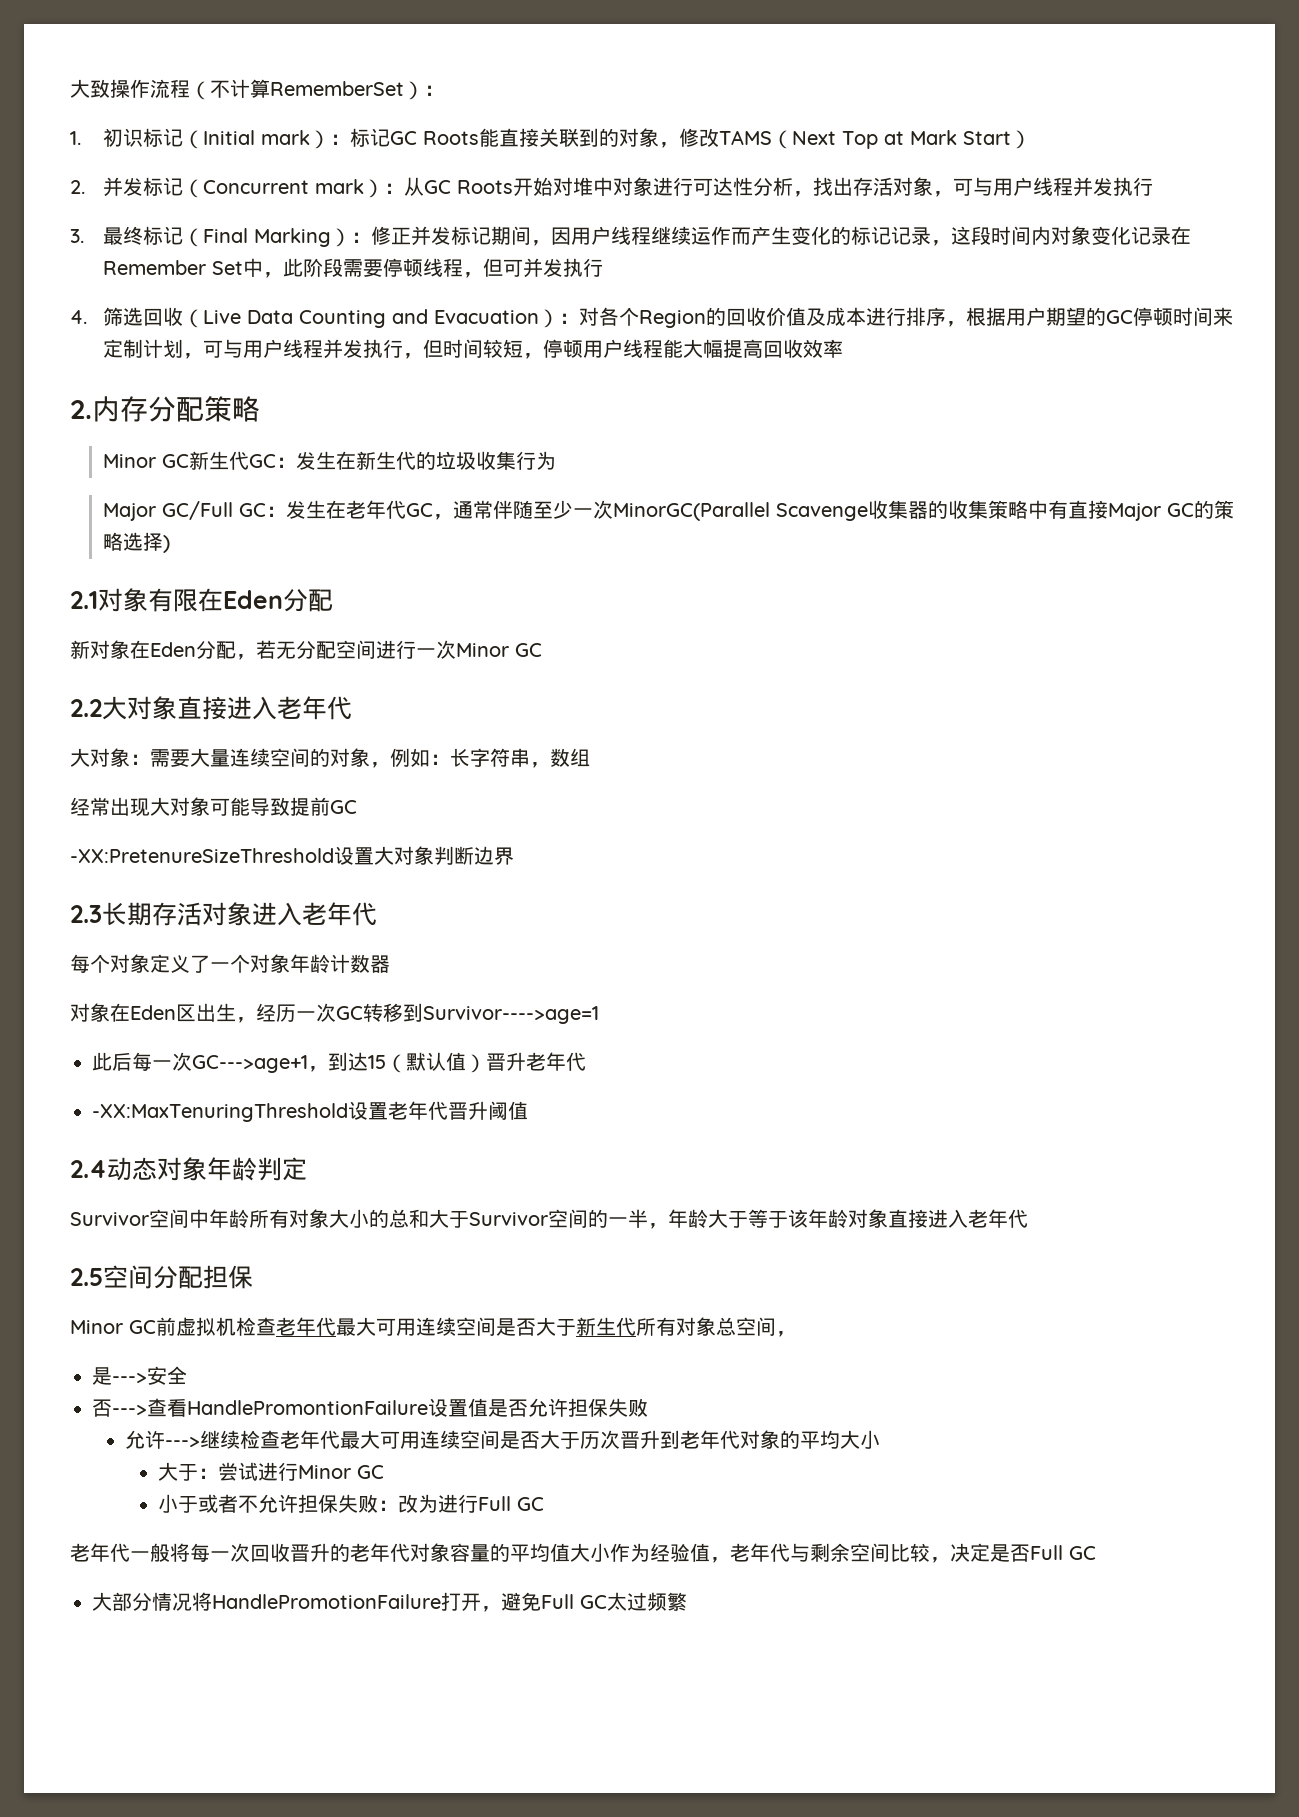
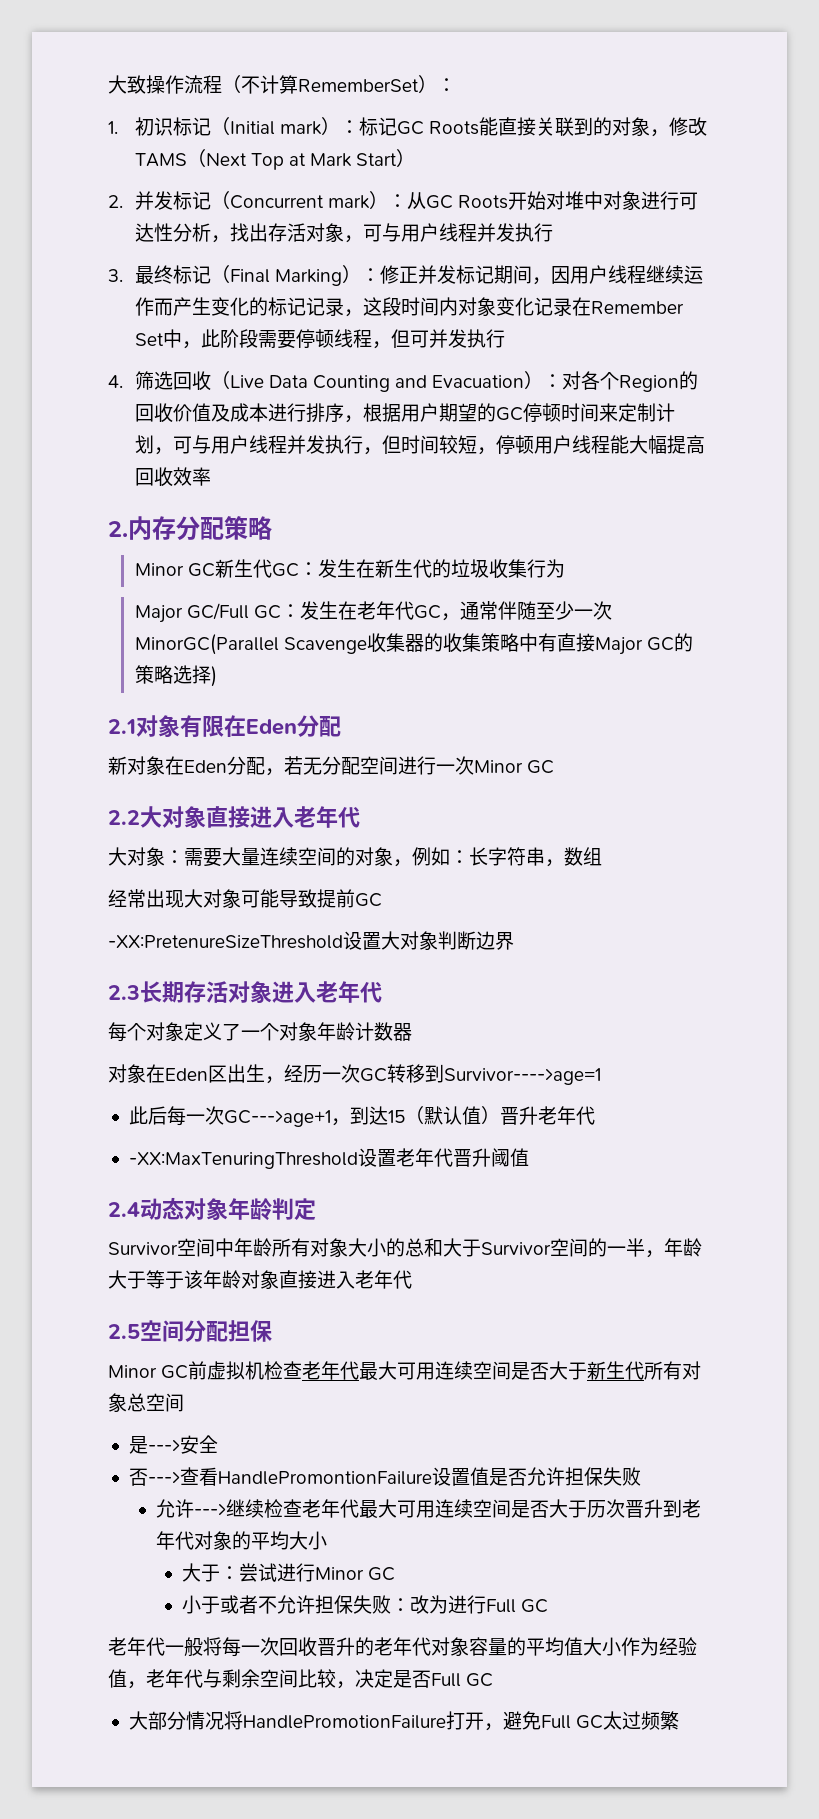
[776,1331,796,1337] ， -> (184, 1402) none

